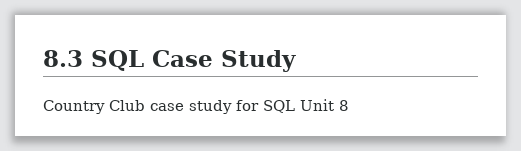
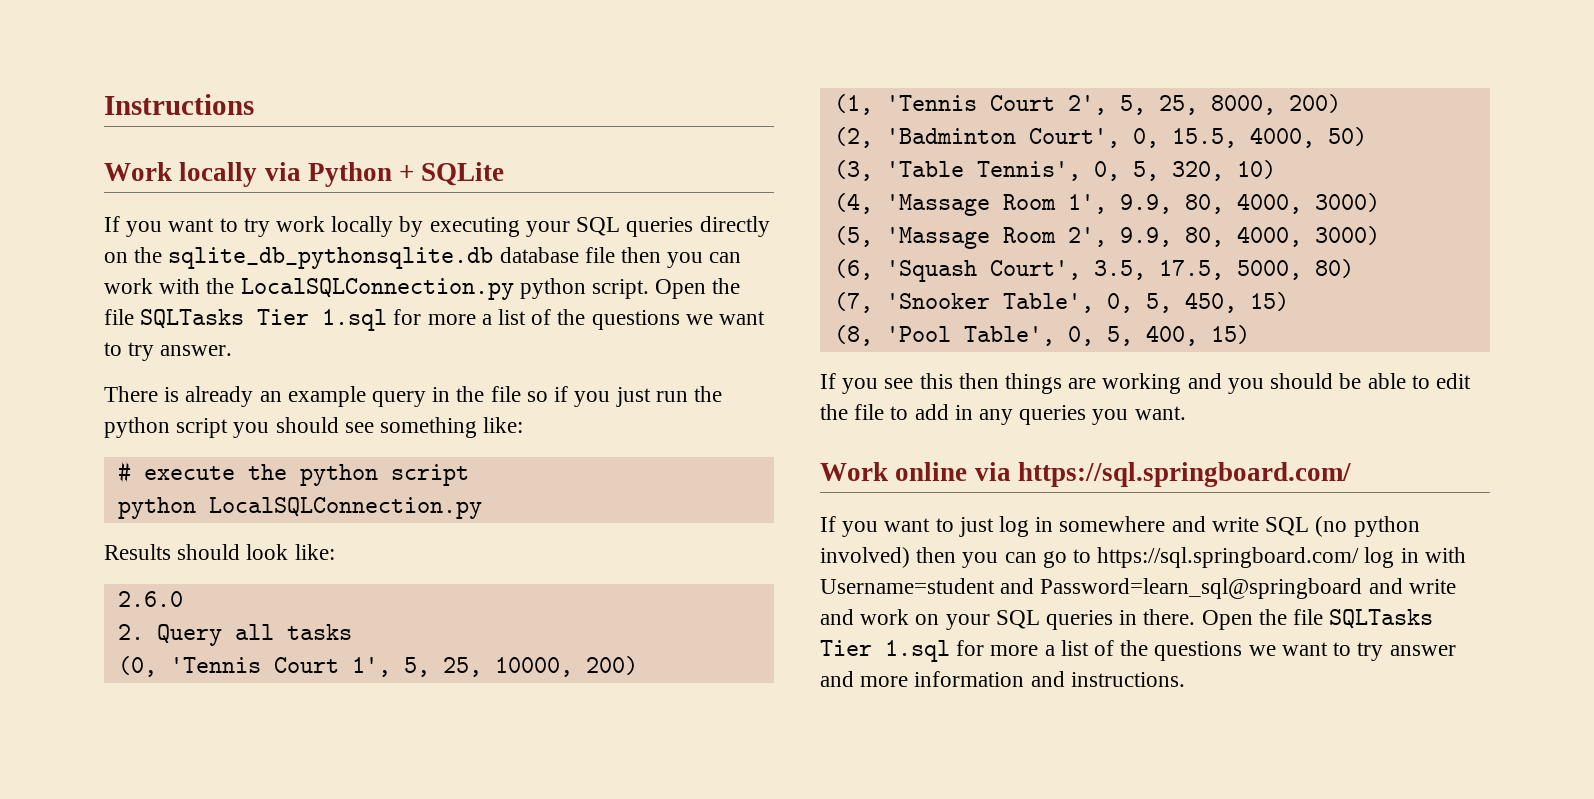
[43,50,296,72] [43,99,349,114] 8.3 SQL Case Study // Country Club case study for SQL Unit 8 -> [104,94,254,115] [104,162,505,187] [104,216,770,237] [104,247,742,269] [104,278,741,300] [104,309,766,331] [104,342,233,361] [104,386,722,407] [104,417,524,438] [117,461,469,486] [117,497,482,519] [104,544,335,560] [117,591,183,607] [117,624,352,646] [117,656,638,677] [833,94,1341,115] [833,127,1367,148] [833,160,1276,181] [833,193,1380,216] [833,226,1380,249] [833,259,1354,282] [833,292,1289,313] [833,325,1250,346] [820,373,1471,394] [820,404,1186,425] [820,462,1351,487] [820,516,1420,537] [820,547,1466,568] [820,578,1456,599] [820,609,1434,630] [820,640,1456,662] [820,671,1185,687] Instructions // Work locally via Python + SQLite // If you want to try work locally by executing your SQL queries directly on the sqlite_db_pythonsqlite.db database file then you can work with the LocalSQLConnection.py python script. Open the file SQLTasks Tier 1.sql for more a list of the questions we want to try answer. // There is already an example query in the file so if you just run the python script you should see something like: // # execute the python script // python LocalSQLConnection.py // Results should look like: // 2.6.0 // 2. Query all tasks // (0, 'Tennis Court 1', 5, 25, 10000, 200) // (1, 'Tennis Court 2', 5, 25, 8000, 200) // (2, 'Badminton Court', 0, 15.5, 4000, 50) // (3, 'Table Tennis', 0, 5, 320, 10) // (4, 'Massage Room 1', 9.9, 80, 4000, 3000) // (5, 'Massage Room 2', 9.9, 80, 4000, 3000) // (6, 'Squash Court', 3.5, 17.5, 5000, 80) // (7, 'Snooker Table', 0, 5, 450, 15) // (8, 'Pool Table', 0, 5, 400, 15) // If you see this then things are working and you should be able to edit the file to add in any queries you want. // Work online via https://sql.springboard.com/ // If you want to just log in somewhere and write SQL (no python involved) then you can go to https://sql.springboard.com/ log in with Username=student and Password=learn_sql@springboard and write and work on your SQL queries in there. Open the file SQLTasks Tier 1.sql for more a list of the questions we want to try answer and more information and instructions.

